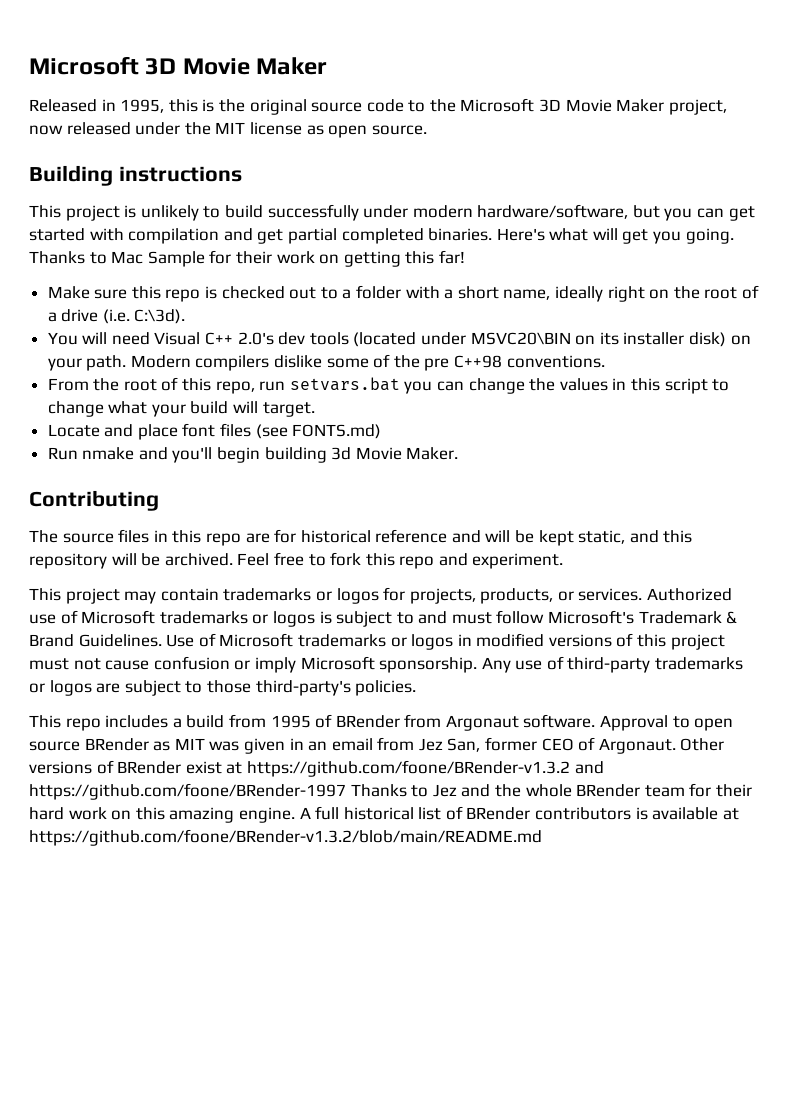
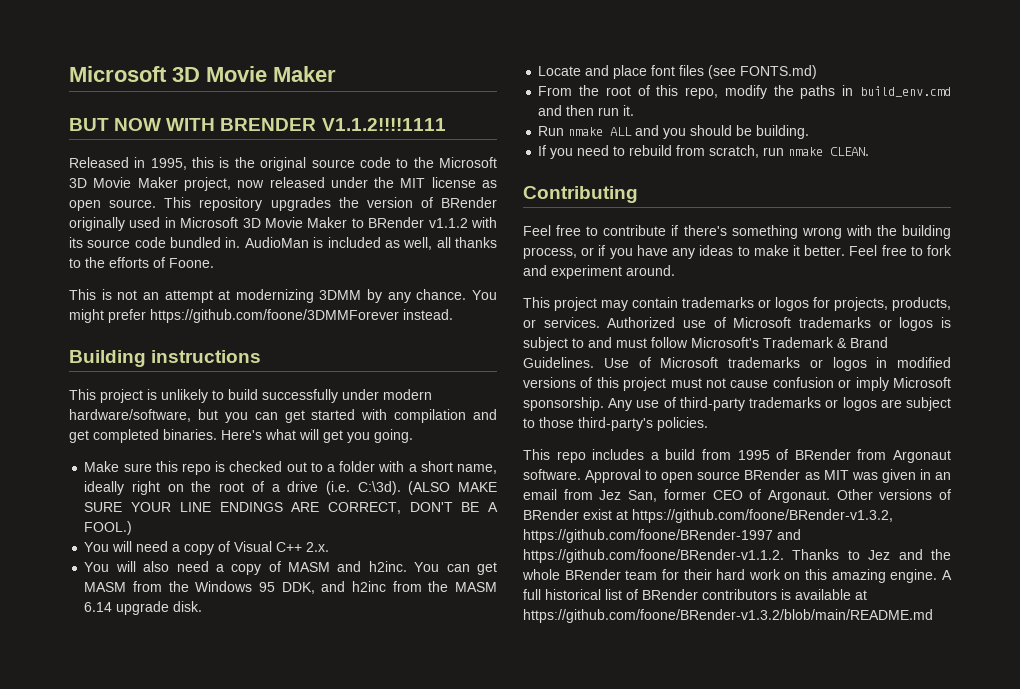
[29,56,328,75] Microsoft 3D Movie Maker -> [69,66,336,82] [69,118,446,131] Microsoft 3D Movie Maker // BUT NOW WITH BRENDER V1.1.2!!!!1111
(427, 130) none -> [164,197,497,211] [69,217,497,231] [69,237,498,250] [69,257,214,268] [69,289,497,303] [69,309,453,323] This repository upgrades the version of BRender originally used in Microsoft 3D Movie Maker to BRender v1.1.2 with its source code bundled in. AudioMan is included as well, all thanks to the efforts of Foone. // This is not an attempt at modernizing 3DMM by any chance. You might prefer https://github.com/foone/3DMMForever instead.
[287,228,337,244] partial -> (89, 436) none
[29,250,465,267] Thanks to Mac Sample for their work on getting this far! -> (413, 436) none
[47,332,751,347] [47,354,605,371] [47,377,730,394] [47,401,315,417] // You will need Visual C++ 2.0's dev tools (located under MSVC20\BIN on its installer disk) on your path. Modern compilers dislike some of the pre C++98 conventions. // From the root of this repo, run setvars.bat you can change the values in this script to change what your build will target. -> [408,481,497,495] [84,502,498,514] [84,521,133,535] [84,541,330,555] [84,561,497,575] [84,581,498,594] [84,601,203,615] (ALSO MAKE SURE YOUR LINE ENDINGS ARE CORRECT, DON'T BE A FOOL.) // You will need a copy of Visual C++ 2.x. // You will also need a copy of MASM and h2inc. You can get MASM from the Windows 95 DDK, and h2inc from the MASM 6.14 upgrade disk.
[47,447,459,463] [29,490,159,511] [29,529,693,546] [29,552,564,569] Run nmake and you'll begin building 3d Movie Maker. // Contributing // The source files in this repo are for historical reference and will be kept static, and this repository will be archived. Feel free to fork this repo and experiment. -> [538,85,951,99] [538,105,635,116] [538,125,810,139] [538,145,870,159] [523,186,638,203] [523,225,952,239] [523,245,952,259] [523,265,675,279] From the root of this repo, modify the paths in build_env.cmd and then run it. // Run nmake ALL and you should be building. // If you need to rebuild from scratch, run nmake CLEAN. // Contributing // Feel free to contribute if there's something wrong with the building process, or if you have any ideas to make it better. Feel free to fork and experiment around.
[246,760,604,777] [29,783,346,800] https://github.com/foone/BRender-v1.3.2 and https://github.com/foone/BRender-1997 -> [632,509,893,523] [523,529,801,543] [523,549,784,563] https://github.com/foone/BRender-v1.3.2, https://github.com/foone/BRender-1997 and https://github.com/foone/BRender-v1.1.2.

